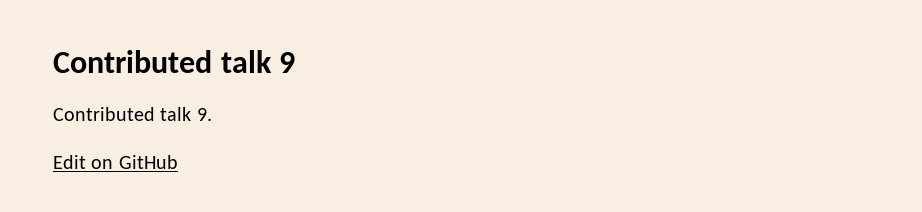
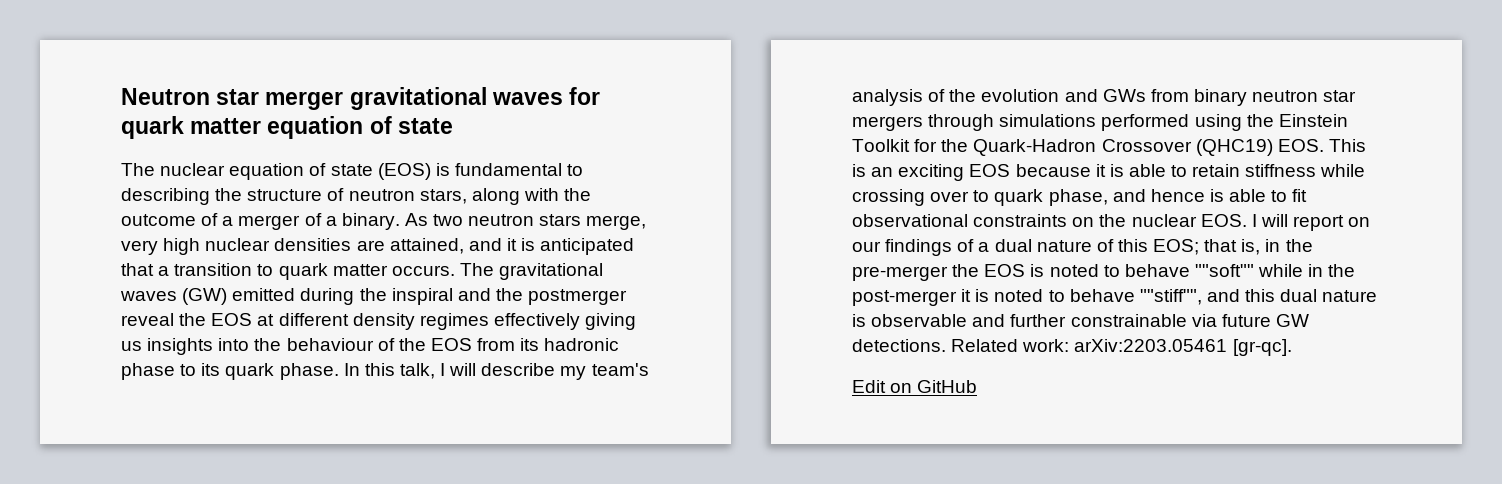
[53,50,296,73] [53,107,212,121] Contributed talk 9 // Contributed talk 9. -> [121,87,601,110] [121,116,453,139] [121,163,584,180] [121,188,592,205] [121,213,647,230] [121,238,635,255] [121,263,604,280] [120,288,628,305] [121,313,637,330] [121,338,620,355] [121,363,649,380] [852,89,1357,106] [852,114,1348,131] [852,139,1366,156] [852,164,1366,181] [852,189,1308,206] [852,214,1371,231] [852,239,1313,256] [852,264,1356,281] [852,289,1378,306] [852,314,1309,327] [852,339,1292,356] Neutron star merger gravitational waves for quark matter equation of state // The nuclear equation of state (EOS) is fundamental to describing the structure of neutron stars, along with the outcome of a merger of a binary. As two neutron stars merge, very high nuclear densities are attained, and it is anticipated that a transition to quark matter occurs. The gravitational waves (GW) emitted during the inspiral and the postmerger reveal the EOS at different density regimes effectively giving us insights into the behaviour of the EOS from its hadronic phase to its quark phase. In this talk, I will describe my team's analysis of the evolution and GWs from binary neutron star mergers through simulations performed using the Einstein Toolkit for the Quark-Hadron Crossover (QHC19) EOS. This is an exciting EOS because it is able to retain stiffness while crossing over to quark phase, and hence is able to fit observational constraints on the nuclear EOS. I will report on our findings of a dual nature of this EOS; that is, in the pre-merger the EOS is noted to behave ""soft"" while in the post-merger it is noted to behave ""stiff"", and this dual nature is observable and further constrainable via future GW detections. Related work: arXiv:2203.05461 [gr-qc].

